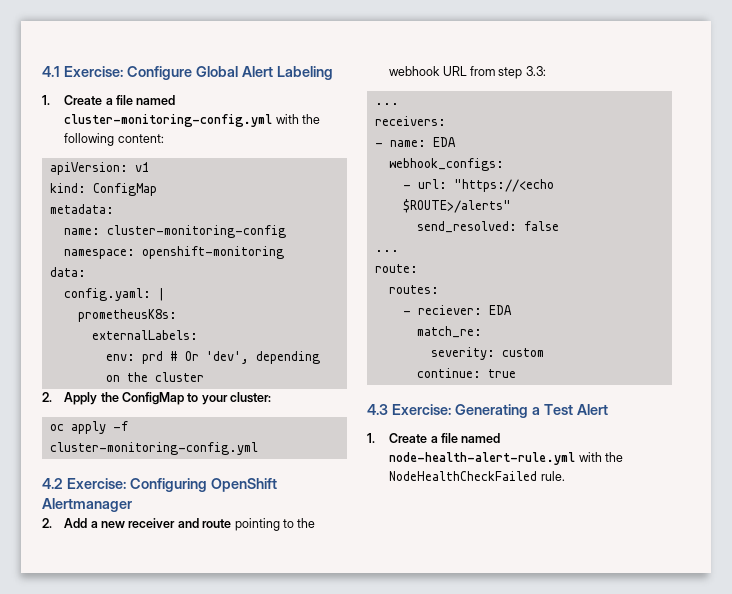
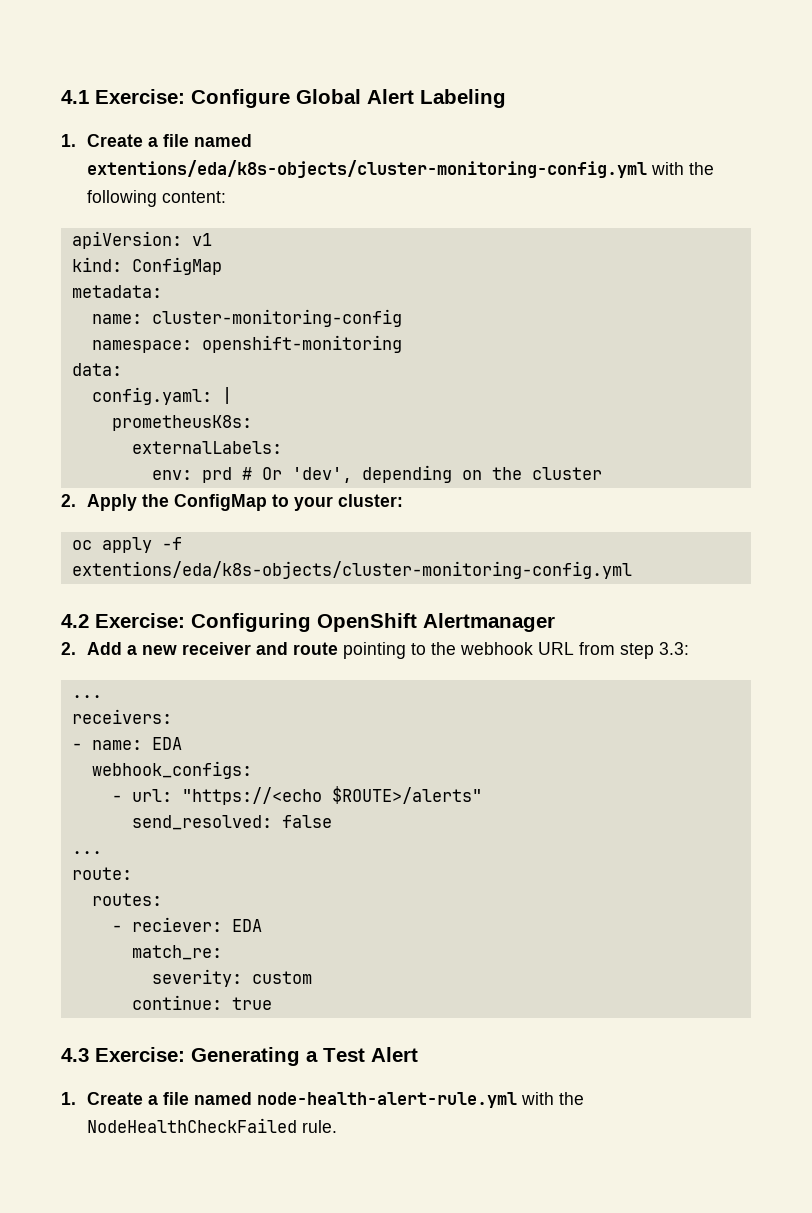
[64,114,273,127] cluster-monitoring-config.yml -> [87,160,648,178] extentions/eda/k8s-objects/cluster-monitoring-config.yml
[49,442,258,455] cluster-monitoring-config.yml -> [71,561,632,579] extentions/eda/k8s-objects/cluster-monitoring-config.yml

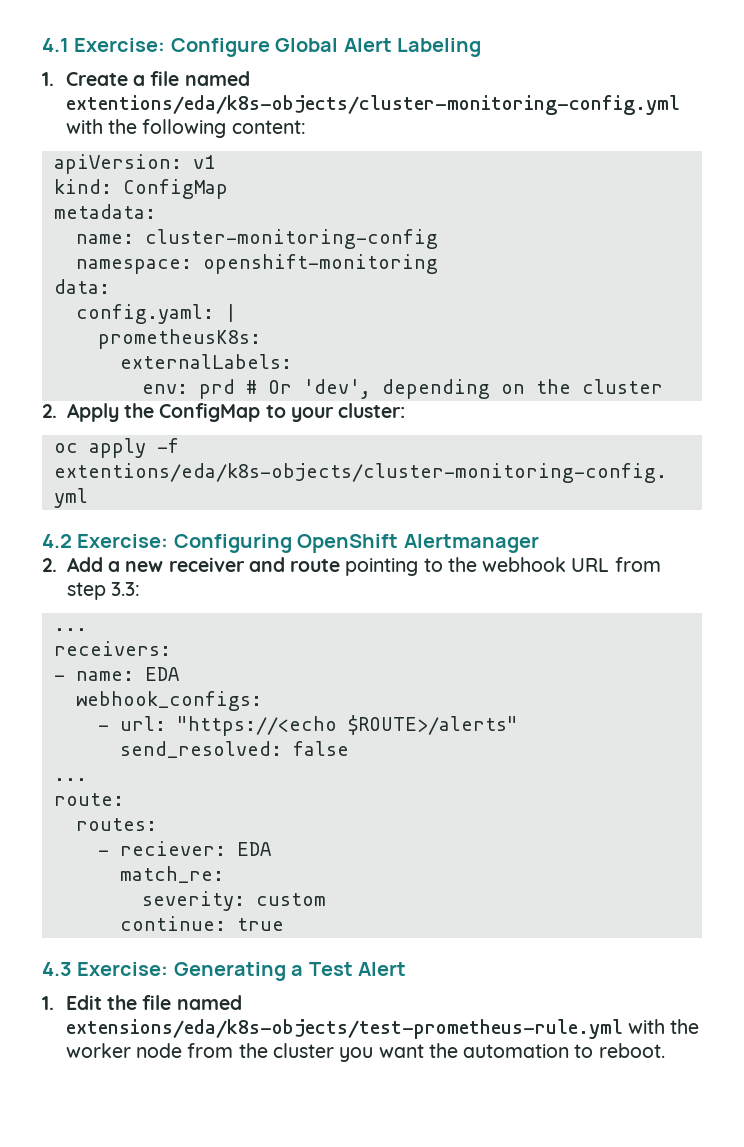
[87,1092,585,1108] [87,1118,338,1133] Create a file named node-health-alert-rule.yml with the NodeHealthCheckFailed rule. -> [65,995,242,1010] [65,1019,700,1039] [65,1043,665,1062] Edit the file named extensions/eda/k8s-objects/test-prometheus-rule.yml with the worker node from the cluster you want the automation to reboot.

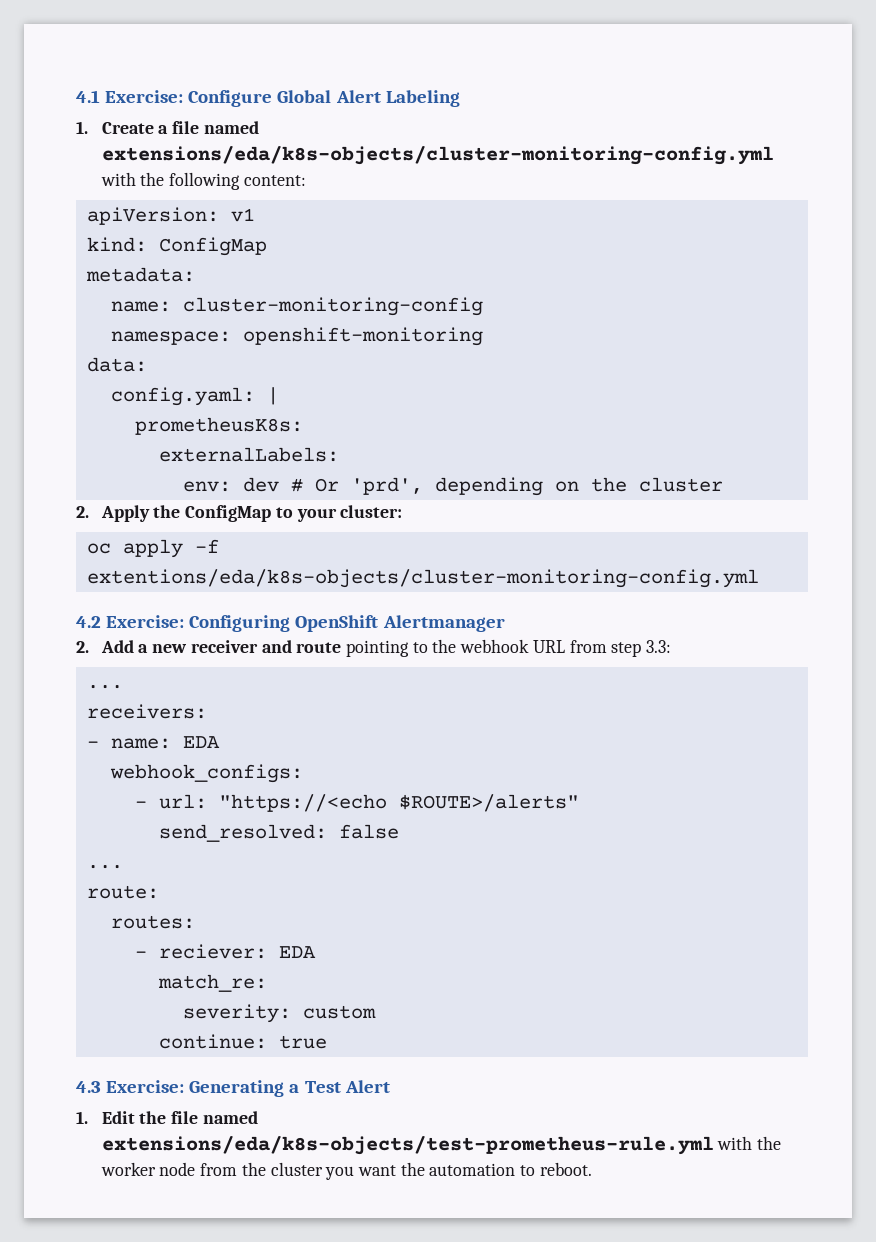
[65,95,680,115] extentions/eda/k8s-objects/cluster-monitoring-config.yml -> [101,146,774,165] extensions/eda/k8s-objects/cluster-monitoring-config.yml
[198,379,235,399] prd -> [242,477,279,492] dev
[302,379,371,399] 'dev', -> [350,477,423,495] 'prd',

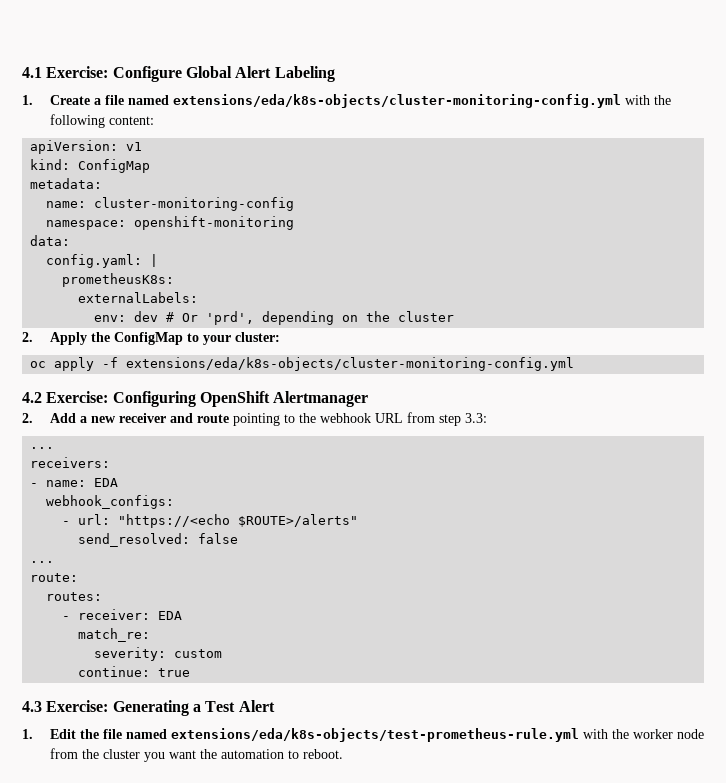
[86,569,759,588] extentions/eda/k8s-objects/cluster-monitoring-config.yml -> [126,357,575,371] extensions/eda/k8s-objects/cluster-monitoring-config.yml
[158,944,267,959] reciever: -> [78,609,151,620] receiver:

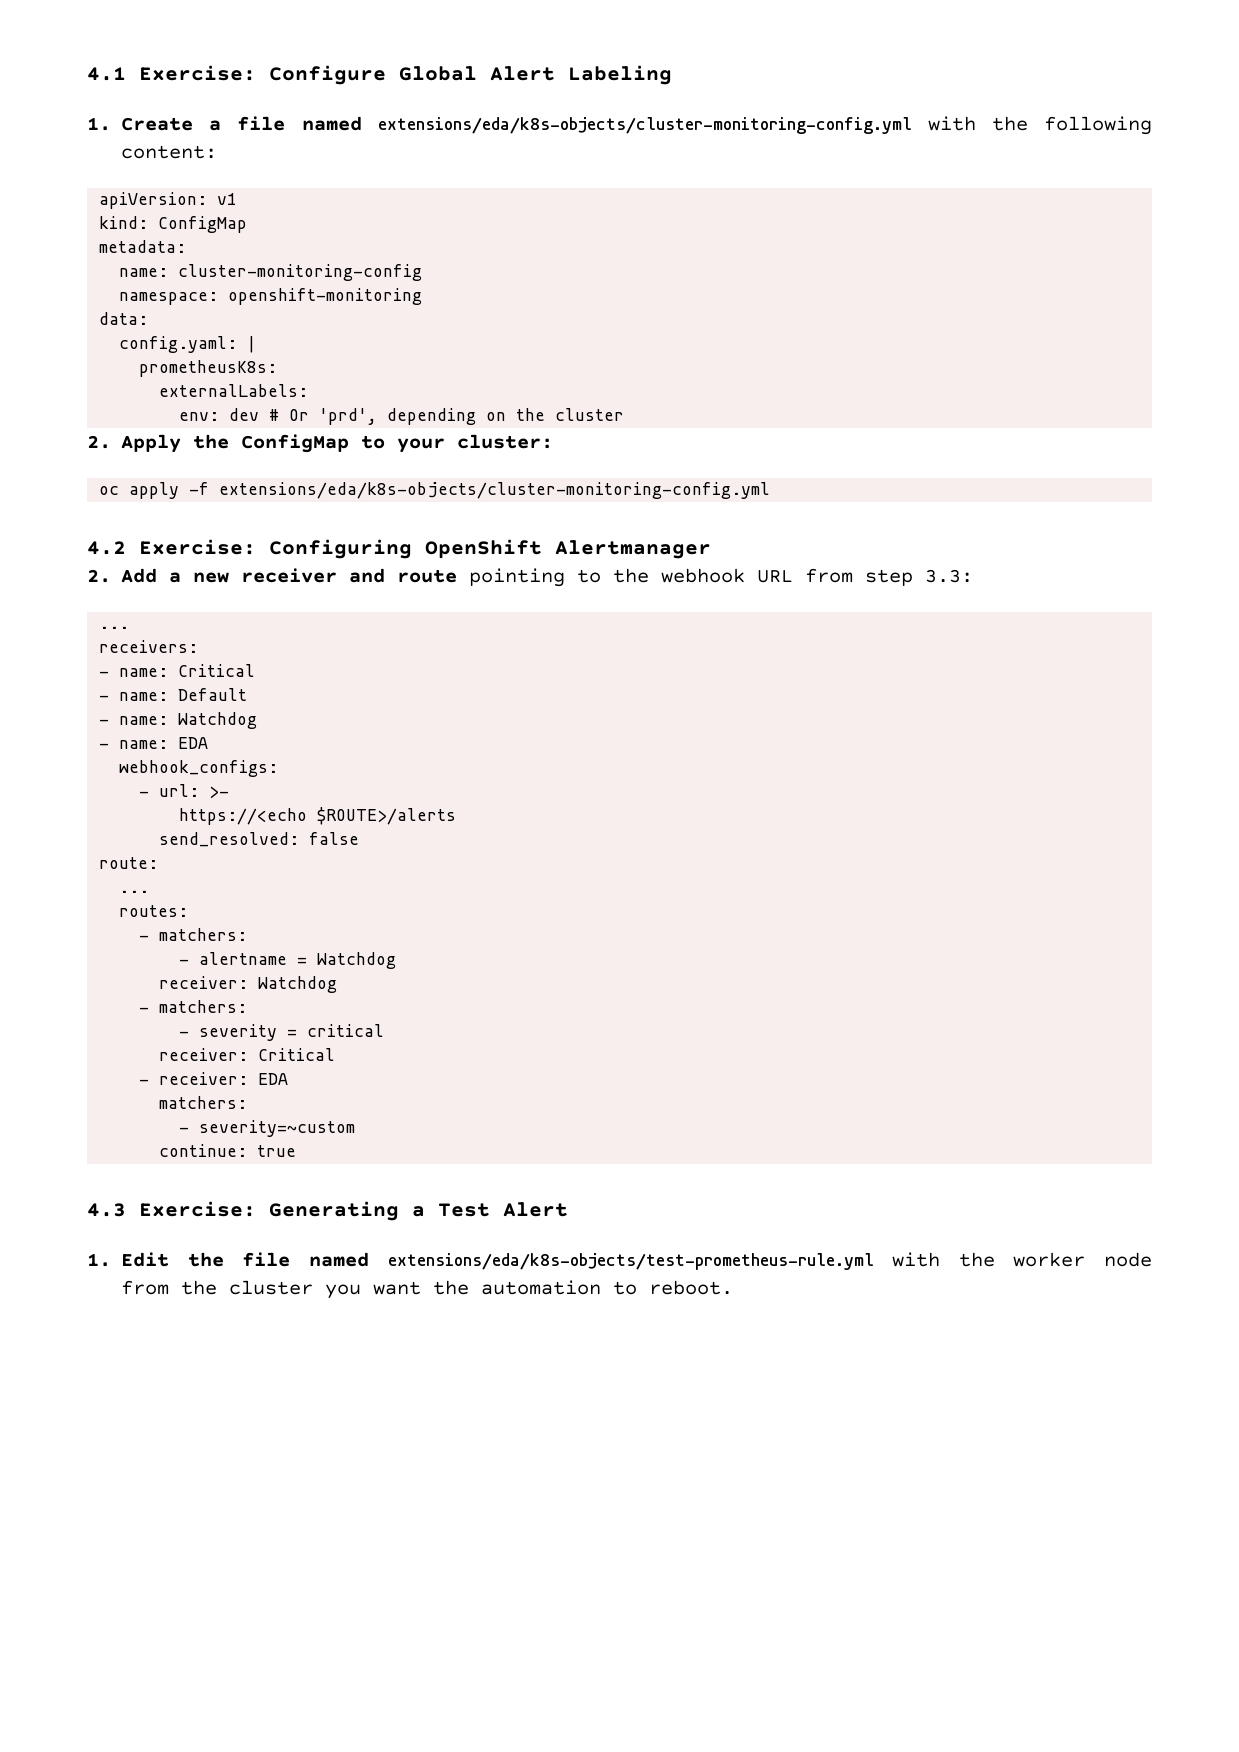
(111, 462) none -> [99,664,256,677] [99,688,248,701] [99,712,258,729] // - name: Critical // - name: Default // - name: Watchdog
[118,514,359,528] "https://<echo $ROUTE>/alerts" -> [209,786,230,798] [179,807,457,825] >- // https://<echo $ROUTE>/alerts
[30,561,55,563] [30,573,79,582] [46,592,103,601] // ... // route: // routes: -> [99,857,159,869] [119,890,150,893] [119,905,189,917] [139,928,248,941] [179,952,397,969] [159,976,338,993] [139,1000,248,1013] [179,1024,385,1041] [159,1048,336,1061] // route: // ... // routes: // - matchers: // - alertname = Watchdog // receiver: Watchdog // - matchers: // - severity = critical // receiver: Critical
[78,628,151,642] [94,647,223,661] match_re: // severity: custom -> [159,1096,248,1109] [179,1120,356,1137] matchers: // - severity=~custom

